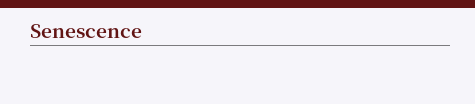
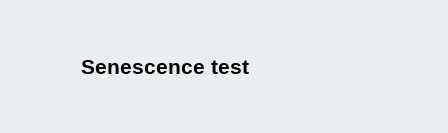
(142, 31) none -> [211,60,249,74] test

